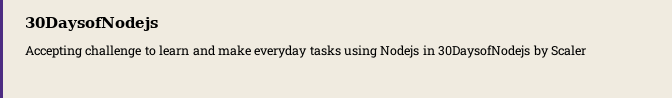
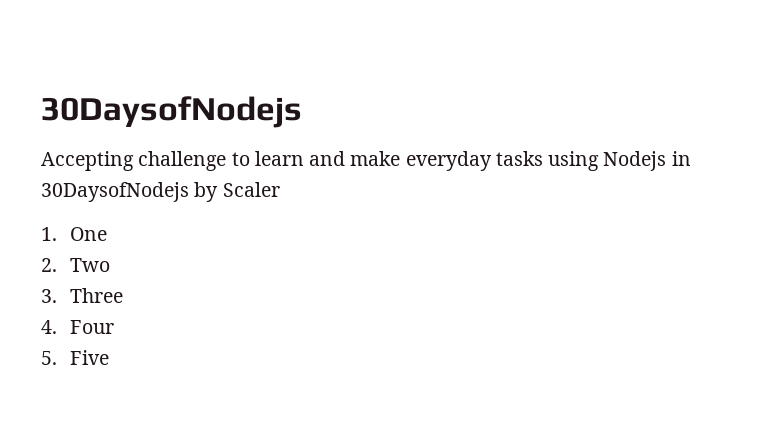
(586, 50) none -> [41,227,108,241] [41,258,111,272] [41,288,124,303] [41,320,115,334] [41,350,110,365] // 1. One // 2. Two // 3. Three // 4. Four // 5. Five

